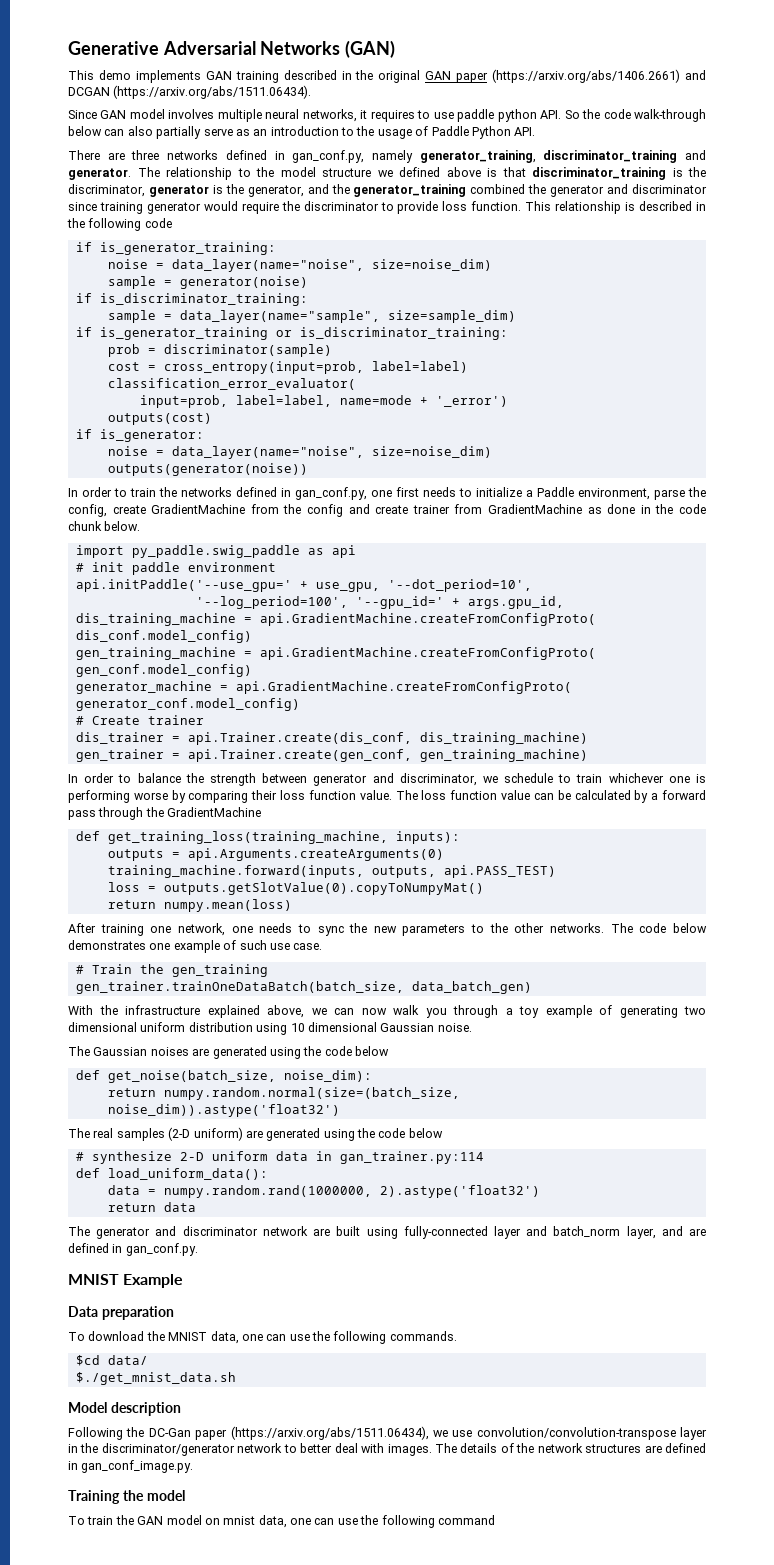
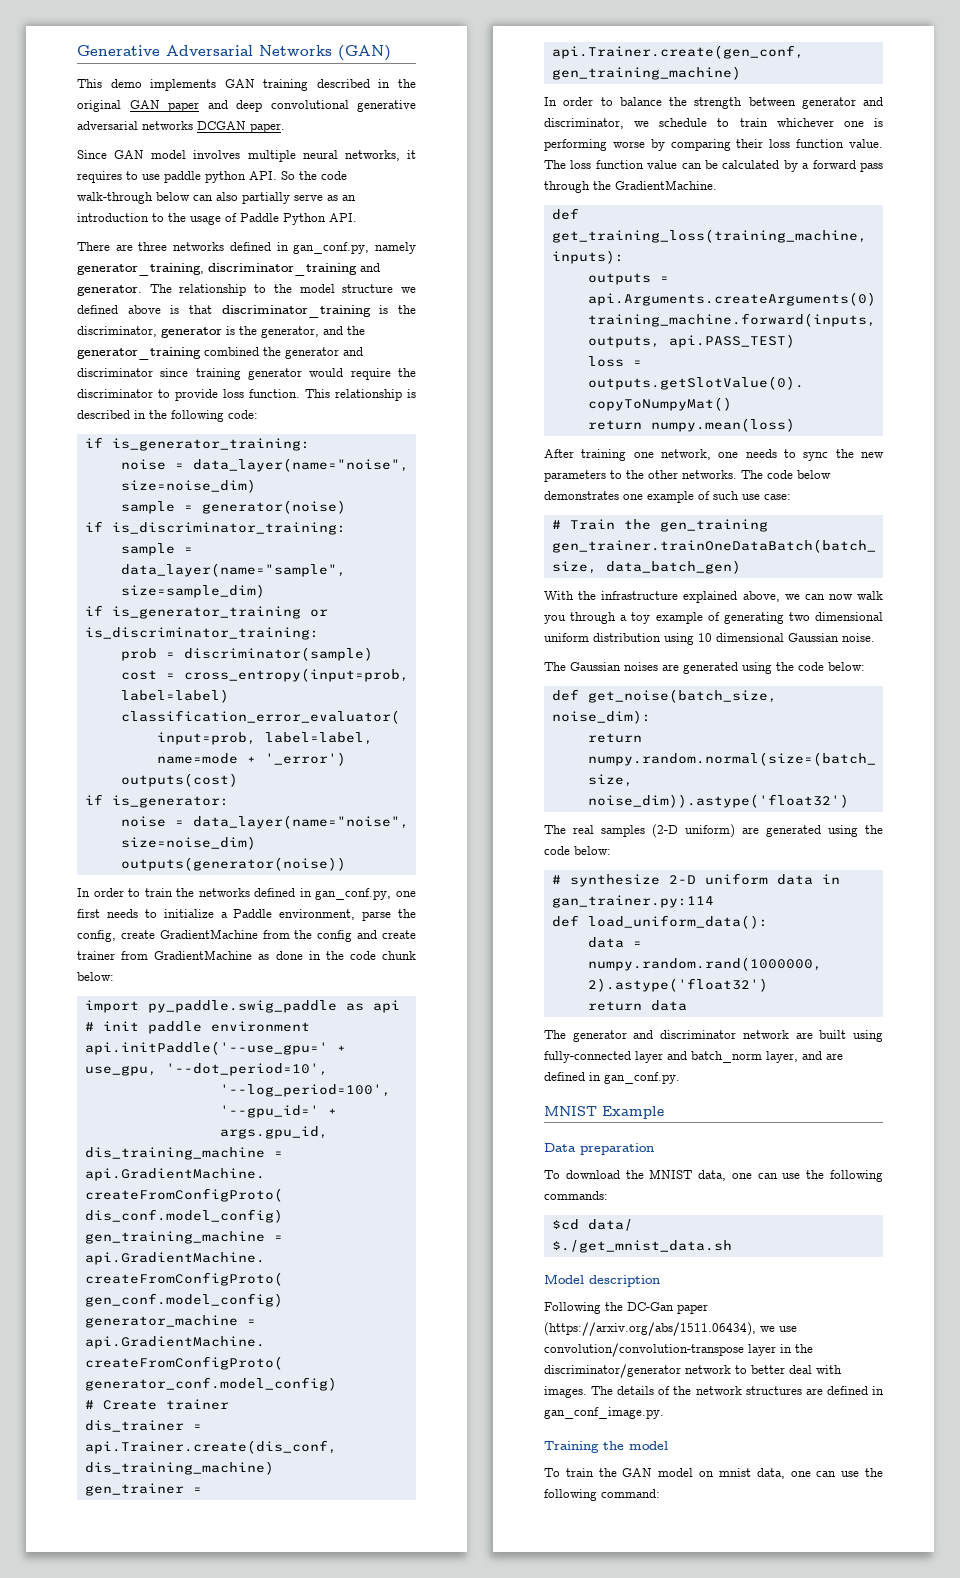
[492,69,707,83] [68,85,312,99] (https://arxiv.org/abs/1406.2661) and DCGAN (https://arxiv.org/abs/1511.06434). -> [207,100,416,112] [77,121,285,133] and deep convolutional generative adversarial networks DCGAN paper.
[144,218,172,228] code -> [228,410,258,419] code:
[104,521,141,531] below. -> [77,972,114,981] below:
[167,807,262,817] GradientMachine -> [615,180,717,190] GradientMachine.
[293,943,323,950] case. -> [764,494,791,500] case:
[355,1046,389,1056] below -> [828,662,865,671] below:
[408,1128,443,1138] below -> [574,846,611,855] below:
[389,1331,457,1341] commands. -> [544,1191,608,1200] commands:
[437,1515,495,1525] command -> [601,1489,660,1498] command:

